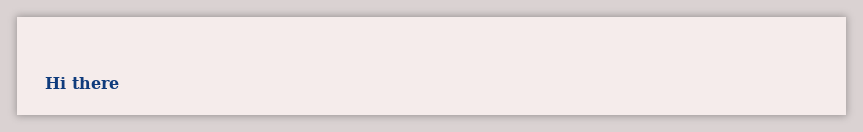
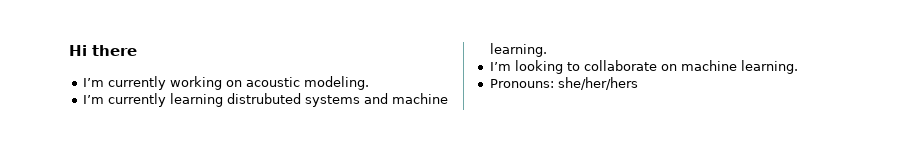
(119, 83) none -> [82,76,369,90] [82,93,448,107] [489,43,547,57] [489,60,798,74] [489,77,638,90] // I’m currently working on acoustic modeling. // I’m currently learning distrubuted systems and machine learning. // I’m looking to collaborate on machine learning. // Pronouns: she/her/hers

